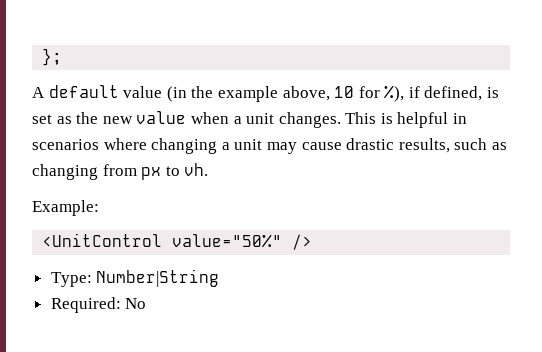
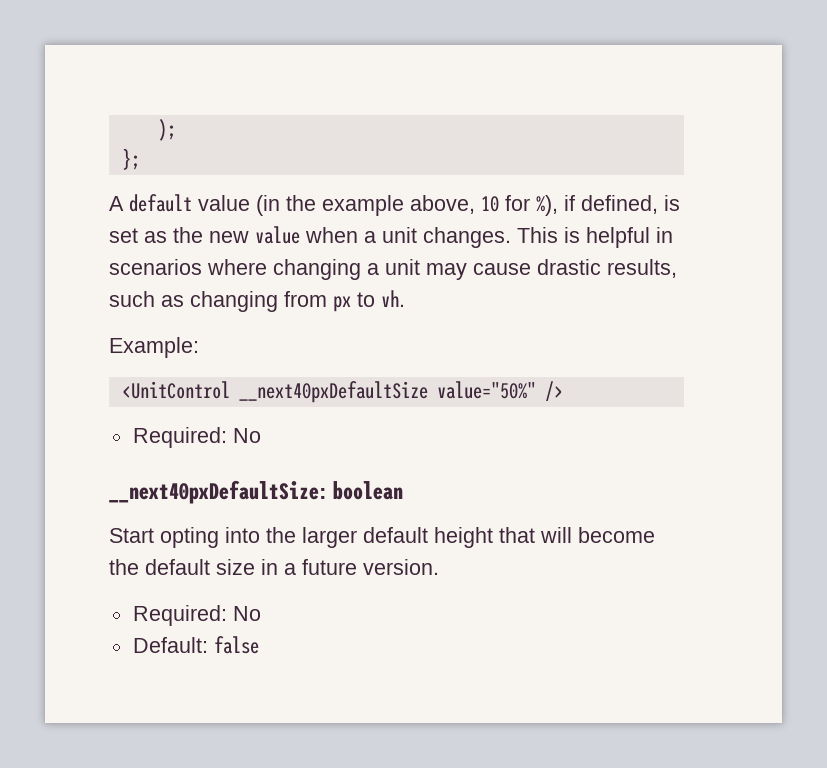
(42, 57) none -> [157,119,176,141] ); //
(163, 240) none -> [238,381,428,403] __next40pxDefaultSize
[50,269,220,287] [50,297,147,313] Type: Number|String // Required: No -> [132,427,261,448] [109,480,404,504] [109,527,655,548] [109,559,439,575] [132,605,261,626] [132,636,259,654] Required: No // __next40pxDefaultSize: boolean // Start opting into the larger default height that will become the default size in a future version. // Required: No // Default: false

